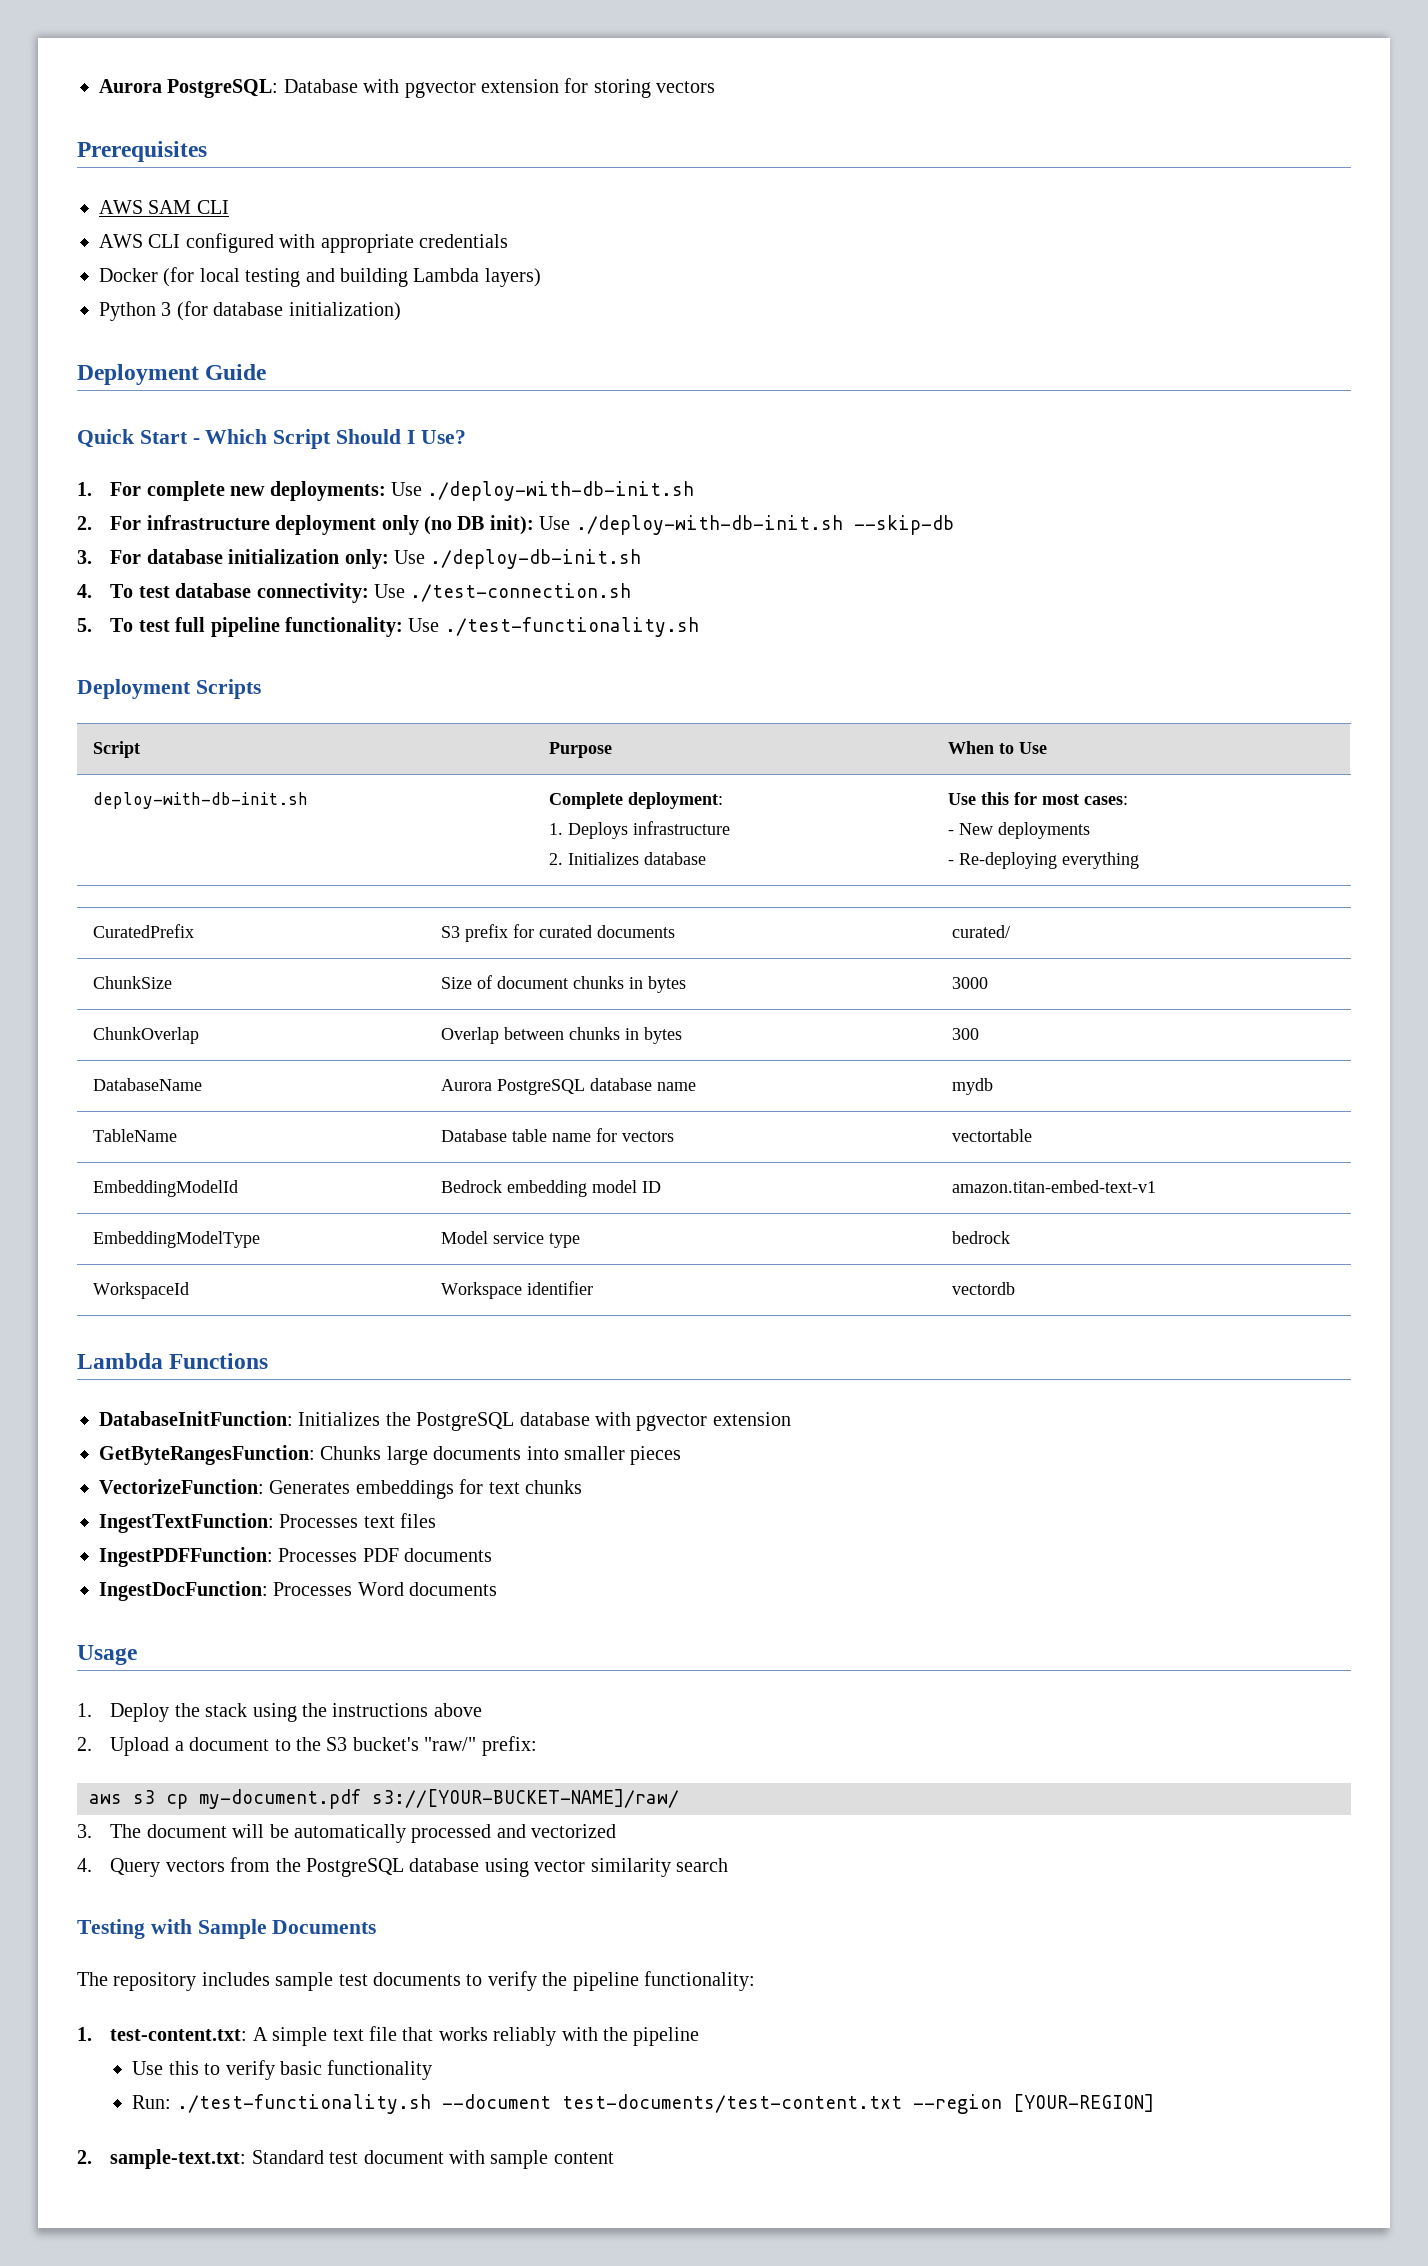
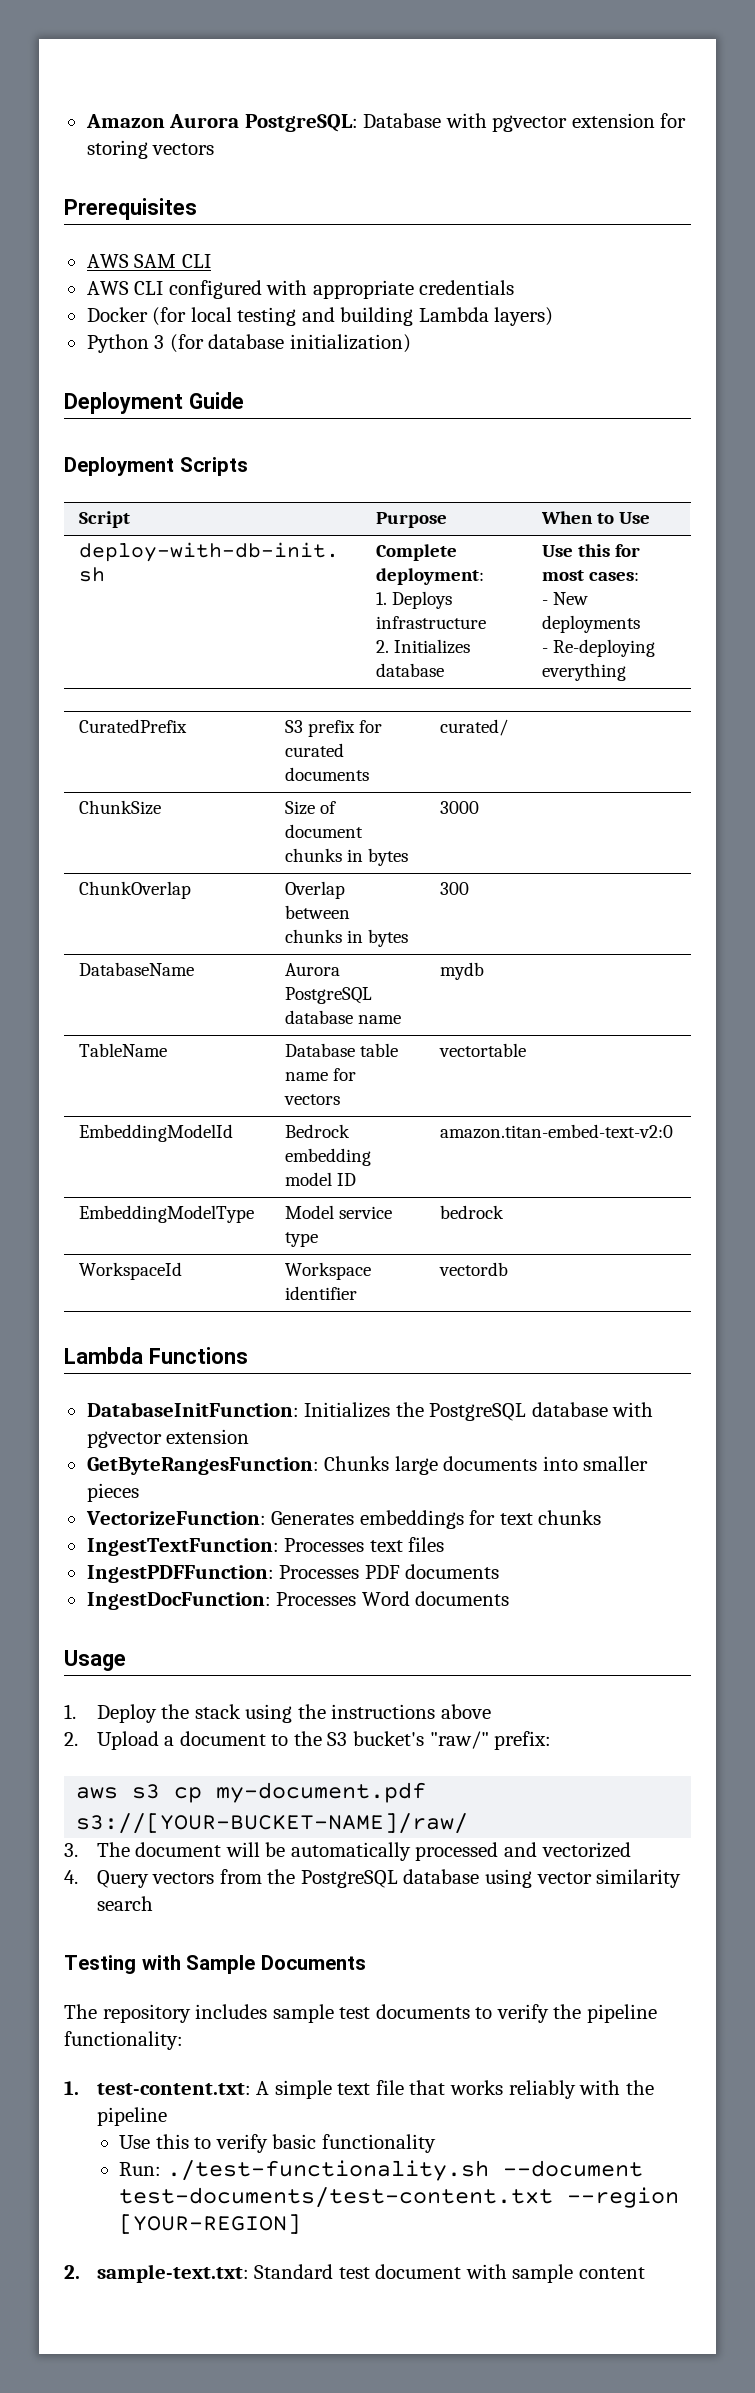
(99, 86) none -> [85,114,165,128] Amazon
[77,429,466,449] [77,481,695,501] [77,515,954,535] [77,549,642,569] [77,583,632,603] [77,617,699,637] // Quick Start - Which Script Should I Use? // 1. For complete new deployments: Use ./deploy-with-db-init.sh // 2. For infrastructure deployment only (no DB init): Use ./deploy-with-db-init.sh --skip-db // 3. For database initialization only: Use ./deploy-db-init.sh // 4. To test database connectivity: Use ./test-connection.sh // 5. To test full pipeline functionality: Use ./test-functionality.sh -> (244, 400) none
[951,1180,1156,1193] amazon.titan-embed-text-v1 -> [440,1124,674,1139] amazon.titan-embed-text-v2:0

